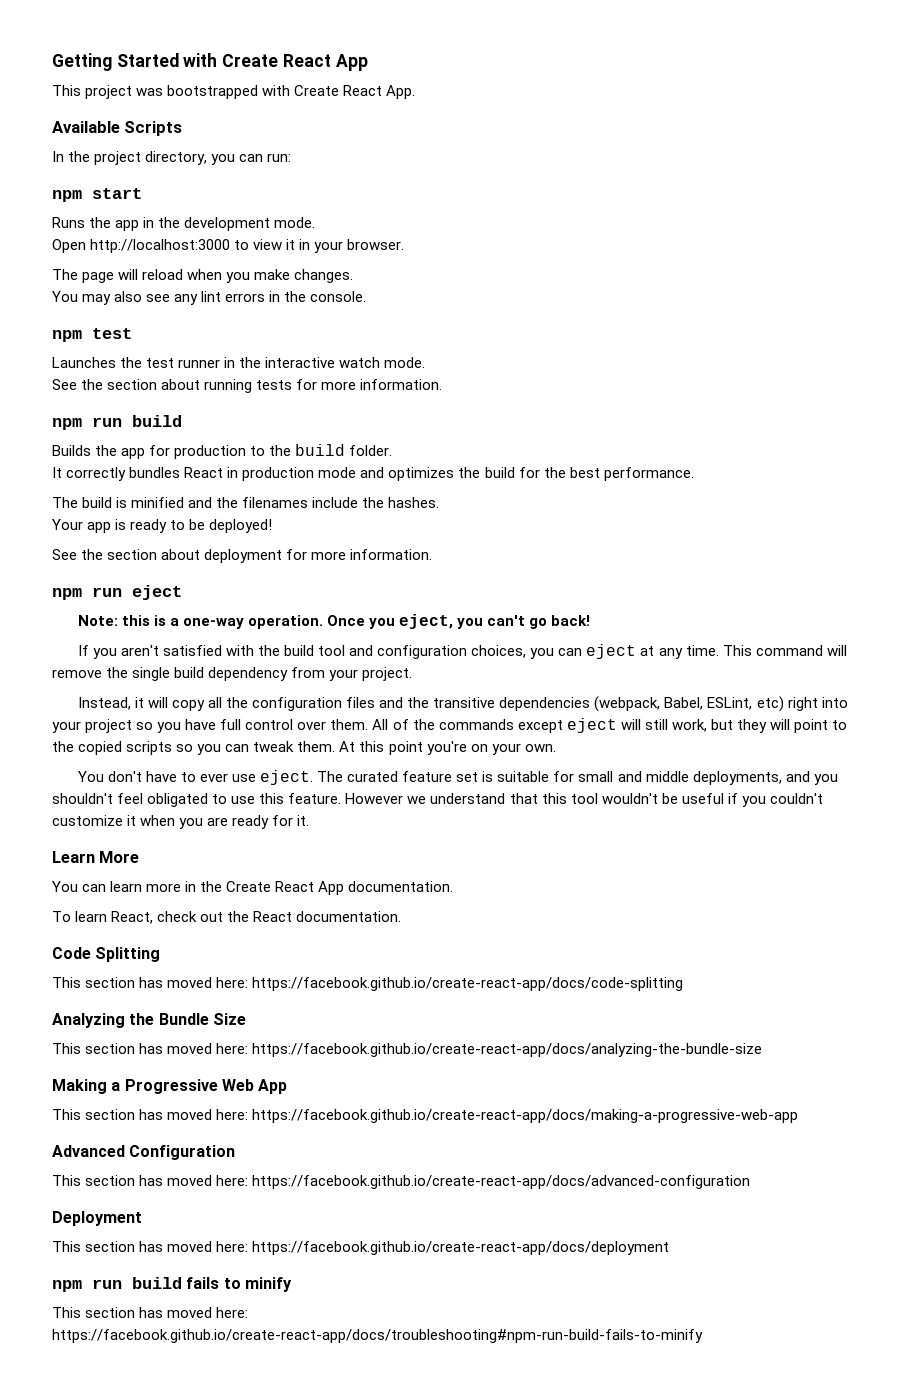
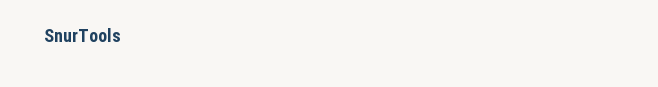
[52,53,368,71] [52,85,416,99] [52,121,183,136] [52,151,292,165] [52,188,142,202] [52,217,316,231] [52,239,405,253] [52,269,354,283] [52,291,367,305] [52,328,132,342] [52,357,426,368] [52,379,443,393] [52,415,182,430] [52,444,393,459] [52,467,694,481] [52,497,440,508] [52,519,273,533] [52,549,433,563] [52,585,182,600] [77,614,591,629] [77,644,847,659] [52,667,413,681] [77,696,848,712] [52,718,848,733] [52,741,556,755] [77,770,838,785] [52,793,823,807] [52,815,310,829] [52,851,140,863] [52,881,454,895] [52,911,402,924] [52,947,161,962] [52,977,684,991] [52,1013,246,1028] [52,1043,763,1057] [52,1079,288,1094] [52,1109,799,1123] [52,1145,236,1160] [52,1175,751,1189] [52,1211,142,1226] [52,1241,670,1255] [52,1277,292,1292] [52,1307,249,1318] [52,1329,703,1343] Getting Started with Create React App // This project was bootstrapped with Create React App. // Available Scripts // In the project directory, you can run: // npm start // Runs the app in the development mode. // Open http://localhost:3000 to view it in your browser. // The page will reload when you make changes. // You may also see any lint errors in the console. // npm test // Launches the test runner in the interactive watch mode. // See the section about running tests for more information. // npm run build // Builds the app for production to the build folder. // It correctly bundles React in production mode and optimizes the build for the best performance. // The build is minified and the filenames include the hashes. // Your app is ready to be deployed! // See the section about deployment for more information. // npm run eject // Note: this is a one-way operation. Once you eject, you can't go back! // If you aren't satisfied with the build tool and configuration choices, you can eject at any time. This command will remove the single build dependency from your project. // Instead, it will copy all the configuration files and the transitive dependencies (webpack, Babel, ESLint, etc) right into your project so you have full control over them. All of the commands except eject will still work, but they will point to the copied scripts so you can tweak them. At this point you're on your own. // You don't have to ever use eject. The curated feature set is suitable for small and middle deployments, and you shouldn't feel obligated to use this feature. However we understand that this tool wouldn't be useful if you couldn't customize it when you are ready for it. // Learn More // You can learn more in the Create React App documentation. // To learn React, check out the React documentation. // Code Splitting // This section has moved here: https://facebook.github.io/create-react-app/docs/code-splitting // Analyzing the Bundle Size // This section has moved here: https://facebook.github.io/create-react-app/docs/analyzing-the-bundle-size // Making a Progressive Web App // This section has moved here: https://facebook.github.io/create-react-app/docs/making-a-progressive-web-app // Advanced Configuration // This section has moved here: https://facebook.github.io/create-react-app/docs/advanced-configuration // Deployment // This section has moved here: https://facebook.github.io/create-react-app/docs/deployment // npm run build fails to minify // This section has moved here: https://facebook.github.io/create-react-app/docs/troubleshooting#npm-run-build-fails-to-minify -> [44,28,121,42] SnurTools

